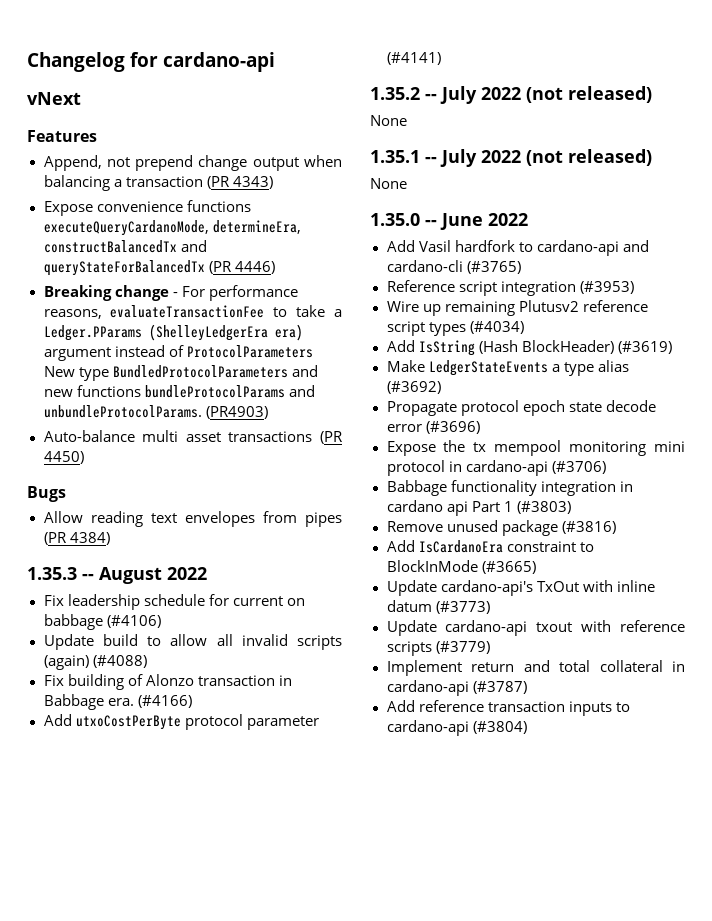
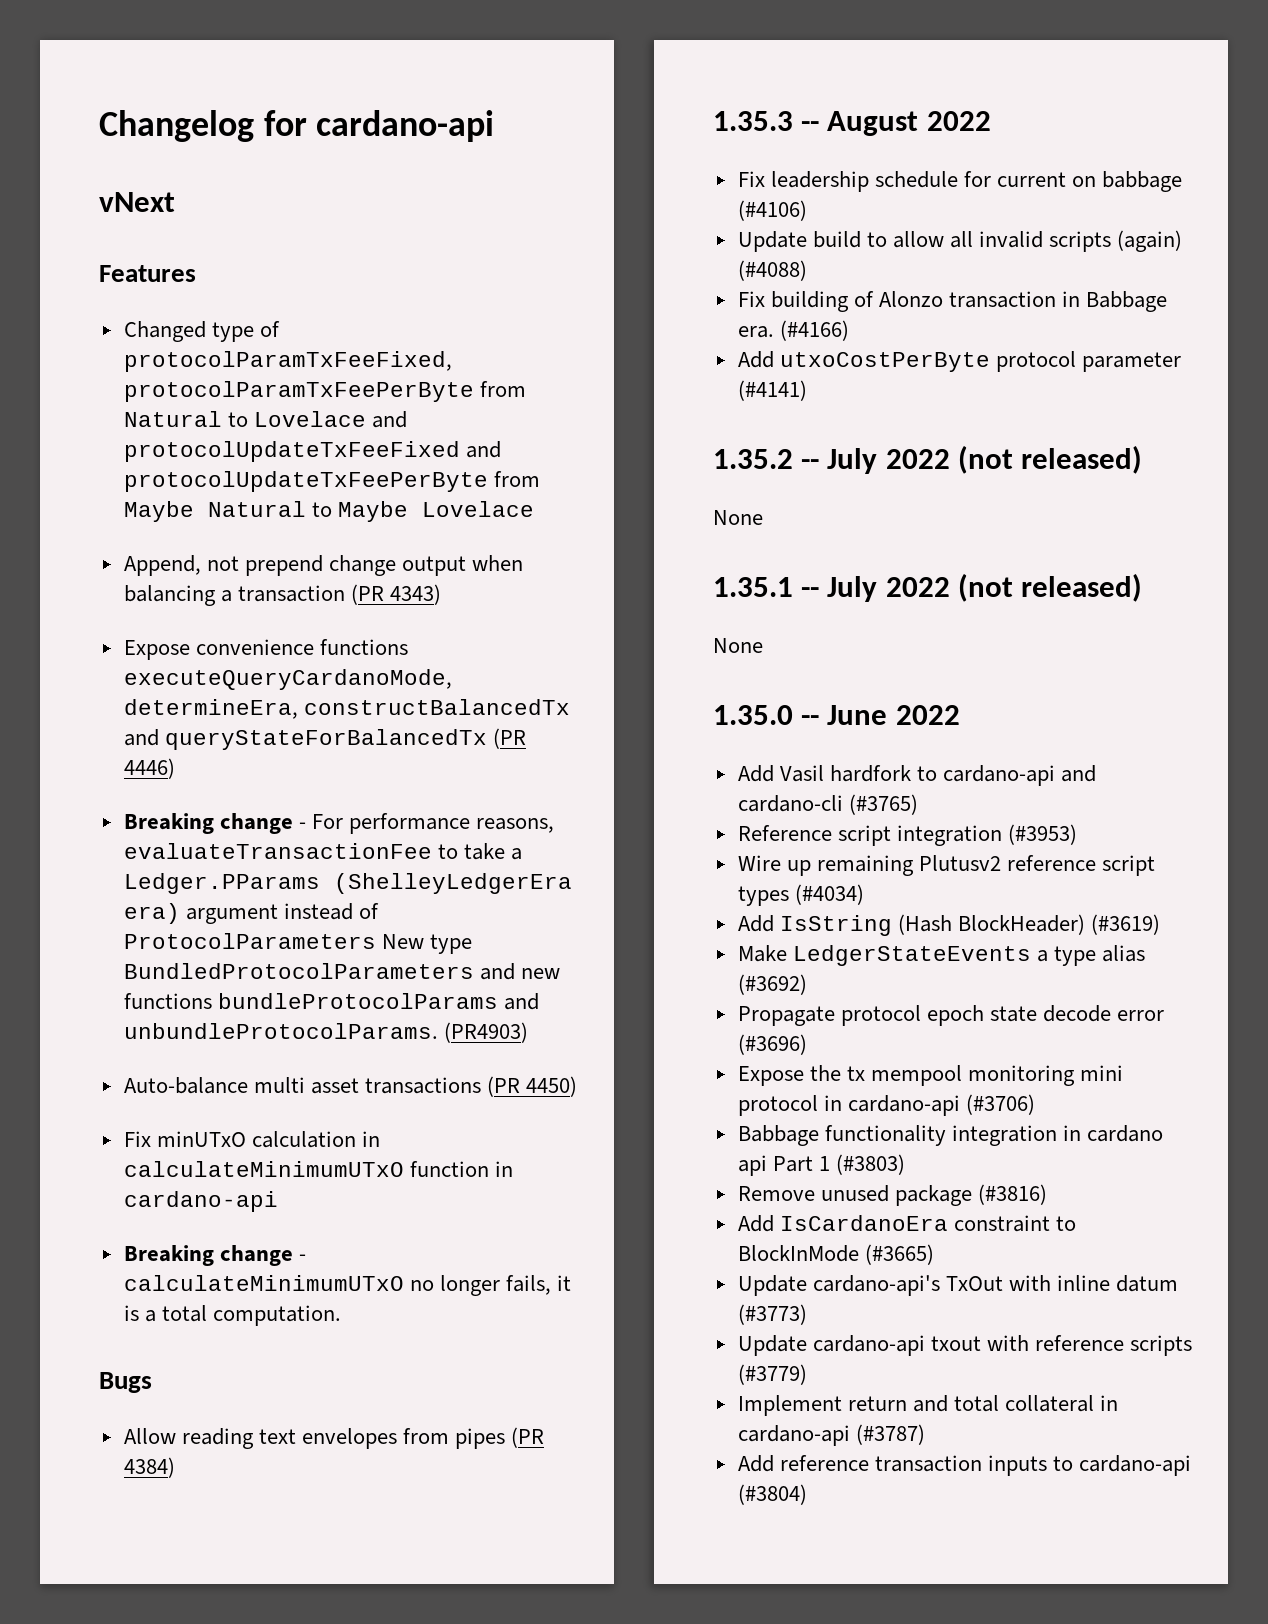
(97, 136) none -> [123,321,280,342] [123,351,452,372] [123,381,526,402] [123,411,407,428] [123,441,501,462] [123,471,540,492] [123,501,534,522] // Changed type of protocolParamTxFeeFixed, protocolParamTxFeePerByte from Natural to Lovelace and protocolUpdateTxFeeFixed and protocolUpdateTxFeePerByte from Maybe Natural to Maybe Lovelace
(84, 457) none -> [123,1131,380,1148] [123,1161,513,1177] [123,1191,278,1212] [123,1245,306,1266] [123,1275,572,1296] [123,1305,341,1326] // Fix minUTxO calculation in calculateMinimumUTxO function in cardano-api // Breaking change - calculateMinimumUTxO no longer fails, it is a total computation.

